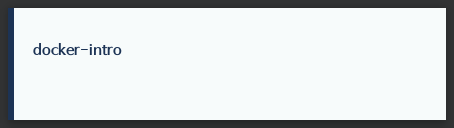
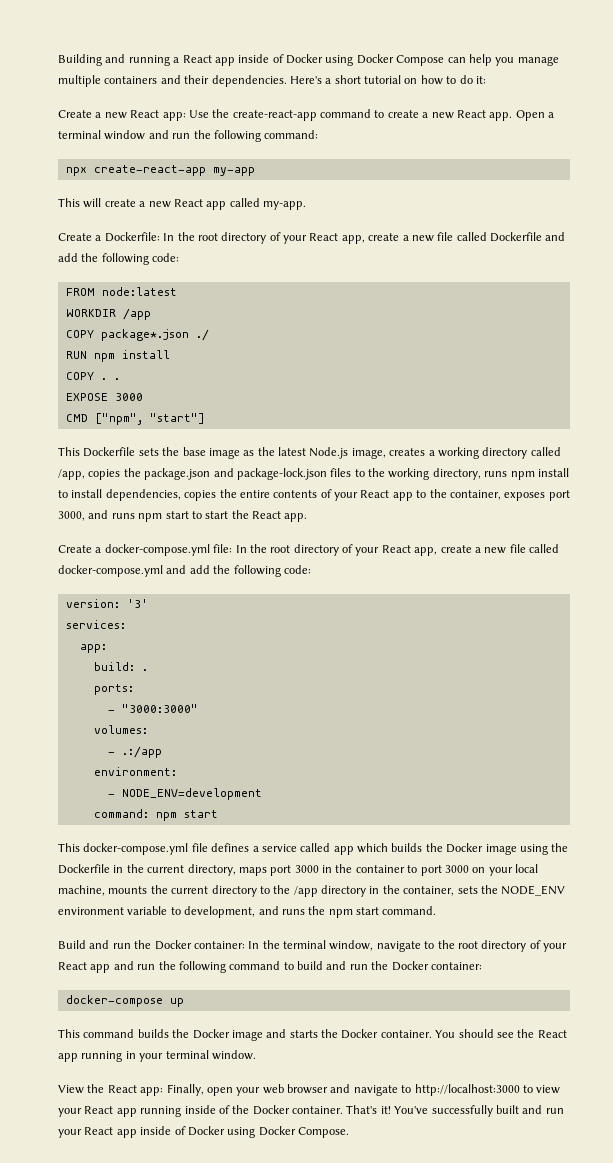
[33,43,122,56] docker-intro -> [58,54,559,66] [58,75,486,87] [58,109,554,121] [58,130,319,142] [65,165,255,176] [58,198,306,210] [58,232,566,244] [58,253,180,265] [65,287,177,296] [65,308,151,320] [65,329,209,341] [65,350,170,362] [65,372,120,380] [65,393,143,401] [65,413,205,425] [58,447,561,459] [58,468,569,480] [58,489,570,501] [58,510,308,522] [58,544,559,556] [58,565,311,577] [65,599,148,608] [65,620,126,629] [79,644,107,653] [93,662,148,671] [93,684,134,695] [107,704,198,713] [93,725,148,734] [107,746,162,758] [93,767,177,776] [107,788,262,800] [93,809,218,821] [58,843,569,855] [58,864,538,876] [58,885,566,897] [58,906,437,918] [58,940,567,952] [58,961,482,973] [65,995,184,1007] [58,1029,567,1041] [58,1050,256,1062] [58,1084,561,1096] [58,1105,564,1117] [58,1126,349,1138] Building and running a React app inside of Docker using Docker Compose can help you manage multiple containers and their dependencies. Here's a short tutorial on how to do it: // Create a new React app: Use the create-react-app command to create a new React app. Open a terminal window and run the following command: // npx create-react-app my-app // This will create a new React app called my-app. // Create a Dockerfile: In the root directory of your React app, create a new file called Dockerfile and add the following code: // FROM node:latest // WORKDIR /app // COPY package*.json ./ // RUN npm install // COPY . . // EXPOSE 3000 // CMD ["npm", "start"] // This Dockerfile sets the base image as the latest Node.js image, creates a working directory called /app, copies the package.json and package-lock.json files to the working directory, runs npm install to install dependencies, copies the entire contents of your React app to the container, exposes port 3000, and runs npm start to start the React app. // Create a docker-compose.yml file: In the root directory of your React app, create a new file called docker-compose.yml and add the following code: // version: '3' // services: // app: // build: . // ports: // - "3000:3000" // volumes: // - .:/app // environment: // - NODE_ENV=development // command: npm start // This docker-compose.yml file defines a service called app which builds the Docker image using the Dockerfile in the current directory, maps port 3000 in the container to port 3000 on your local machine, mounts the current directory to the /app directory in the container, sets the NODE_ENV environment variable to development, and runs the npm start command. // Build and run the Docker container: In the terminal window, navigate to the root directory of your React app and run the following command to build and run the Docker container: // docker-compose up // This command builds the Docker image and starts the Docker container. You should see the React app running in your terminal window. // View the React app: Finally, open your web browser and navigate to http://localhost:3000 to view your React app running inside of the Docker container. That's it! You've successfully built and run your React app inside of Docker using Docker Compose.

